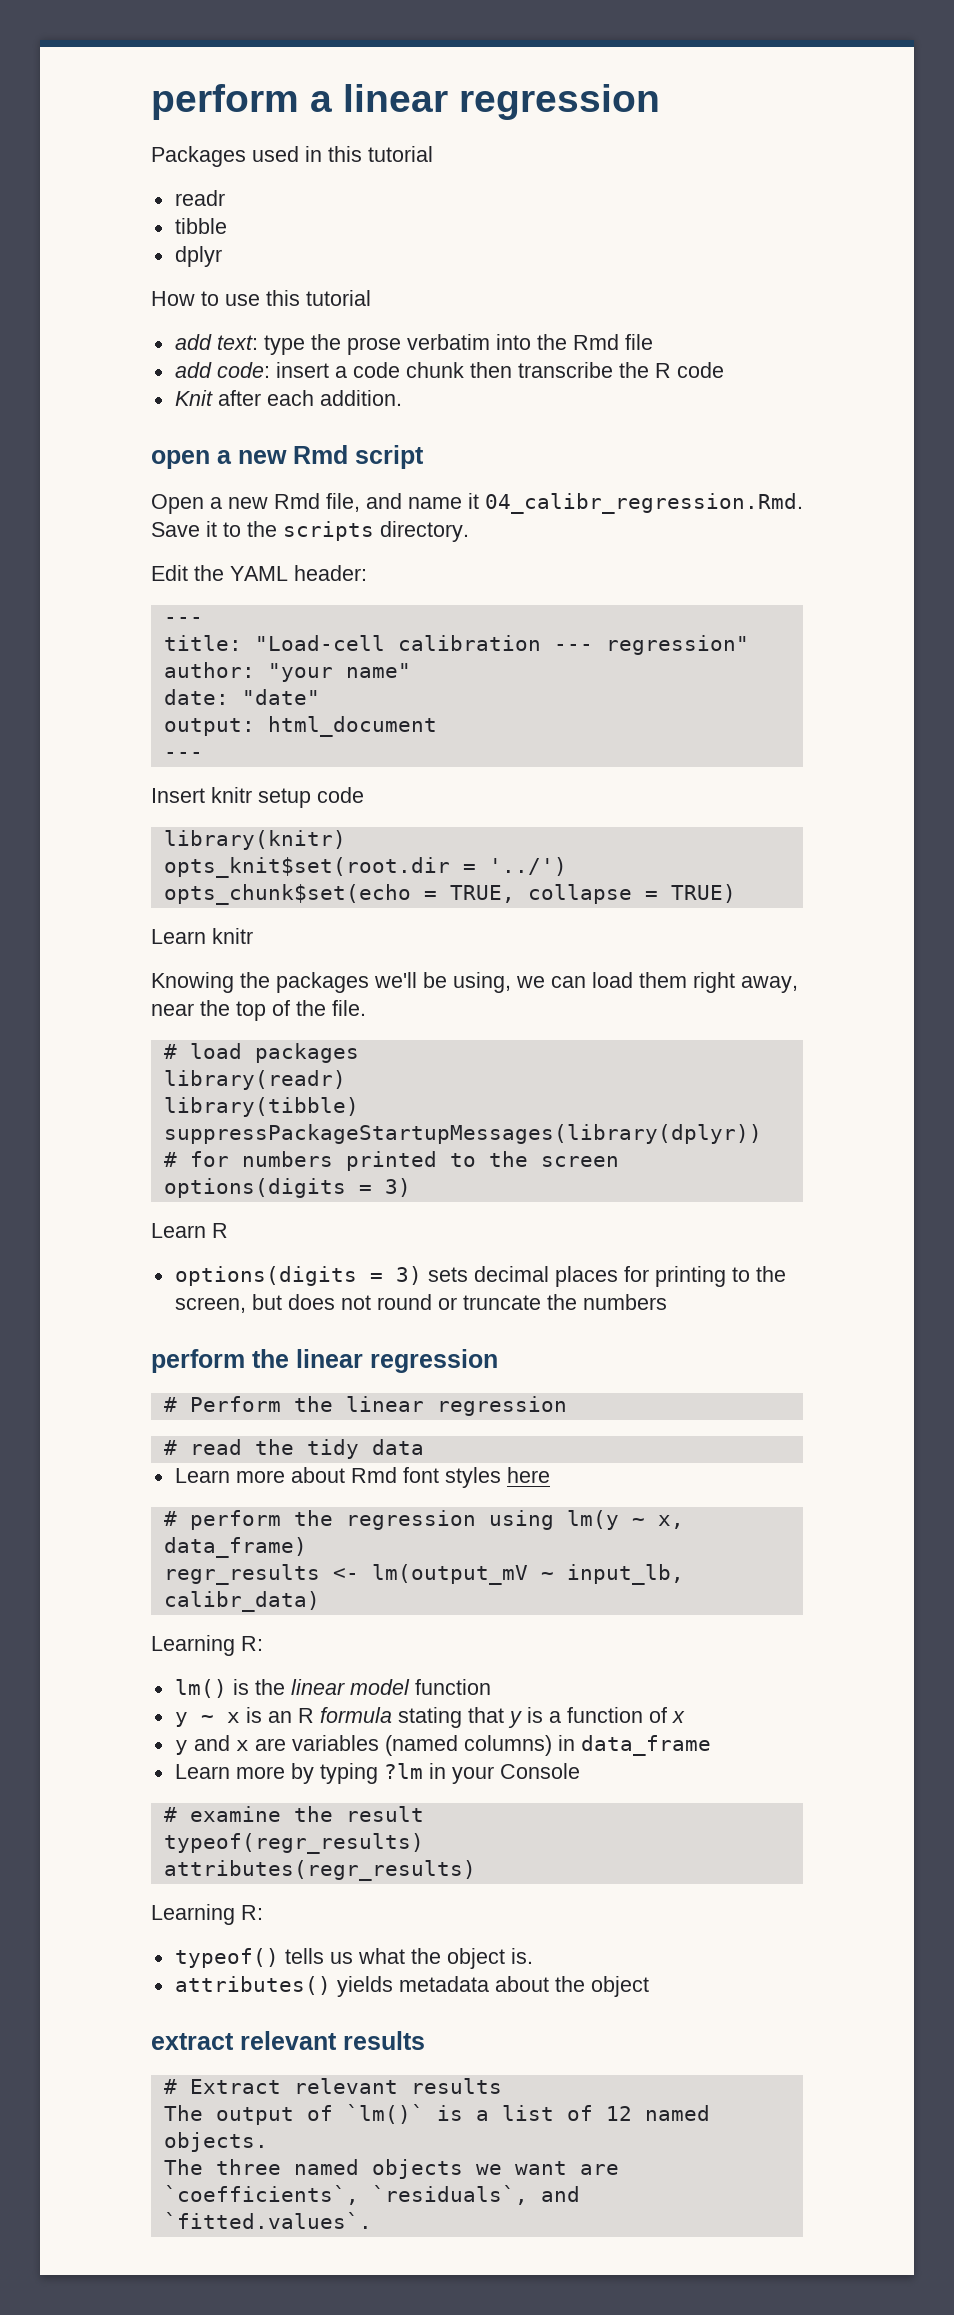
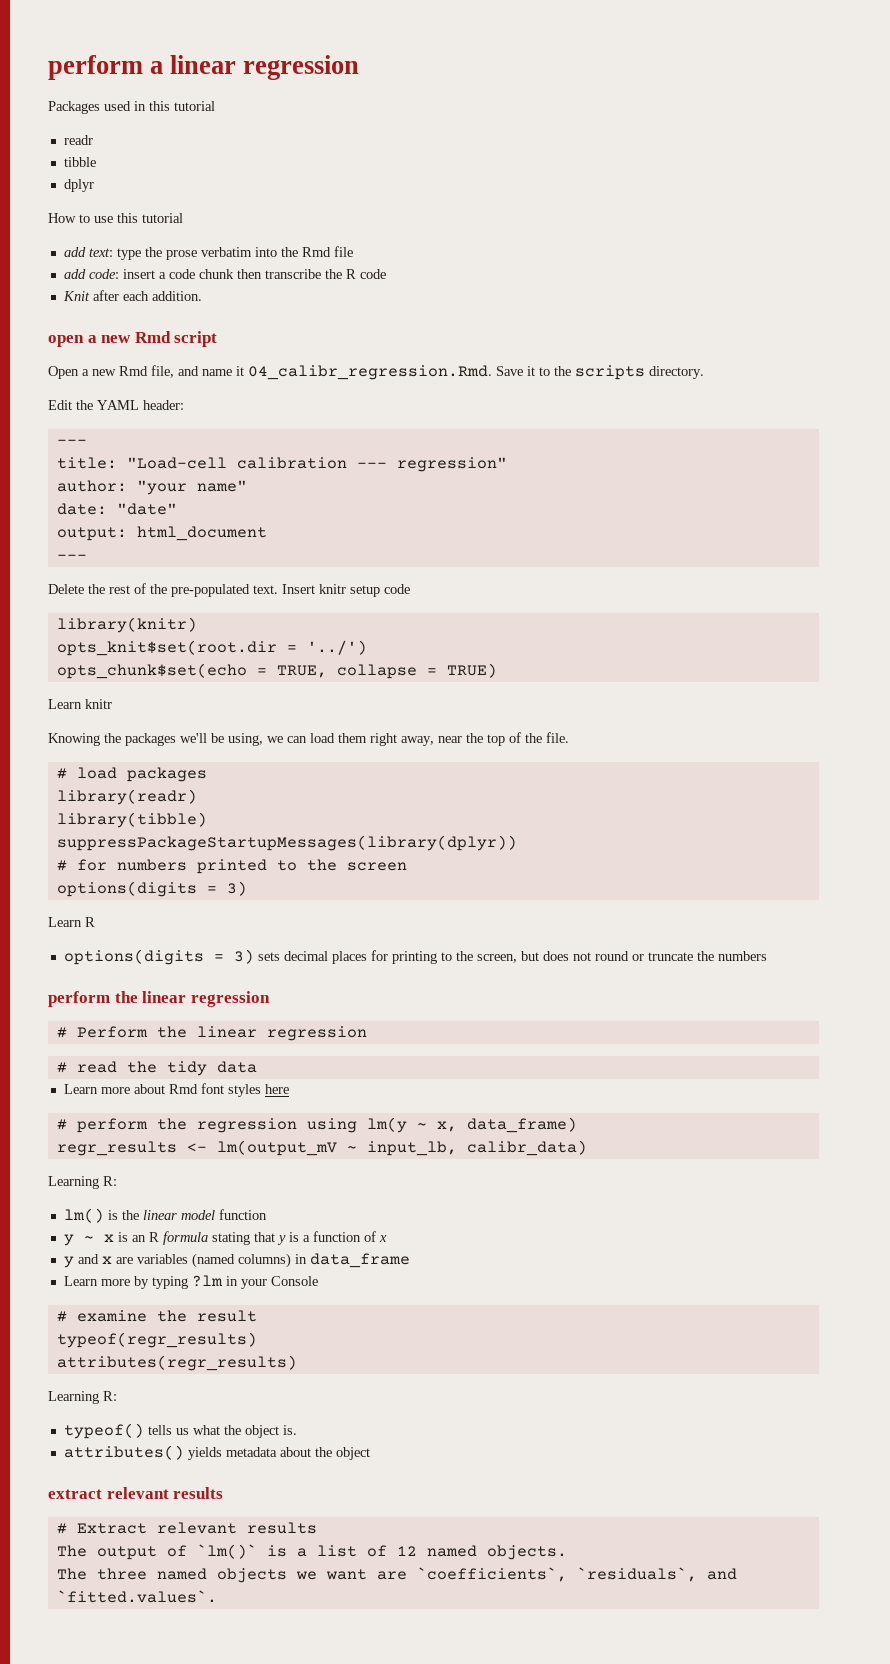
(203, 755) none -> [48,583,278,597] Delete the rest of the pre-populated text.

